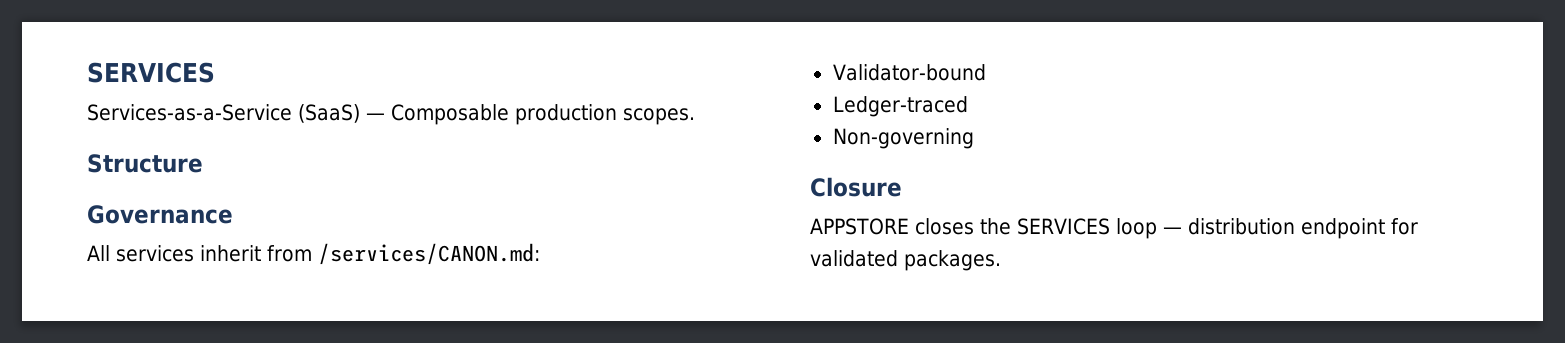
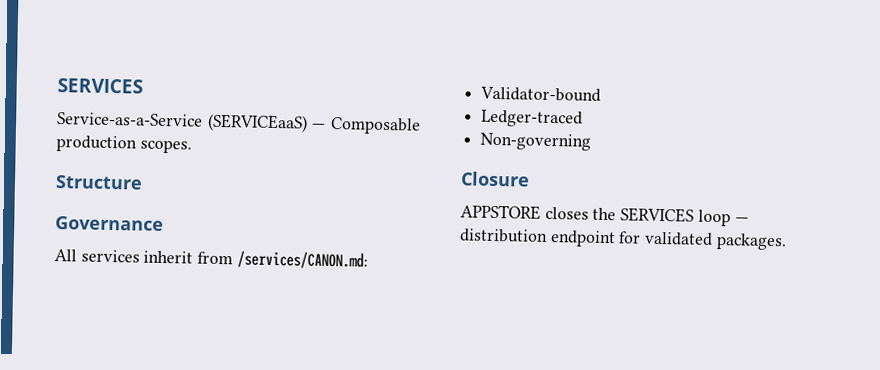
[87,104,360,123] Services-as-a-Service (SaaS) -> [57,112,308,133] Service-as-a-Service (SERVICEaaS)

